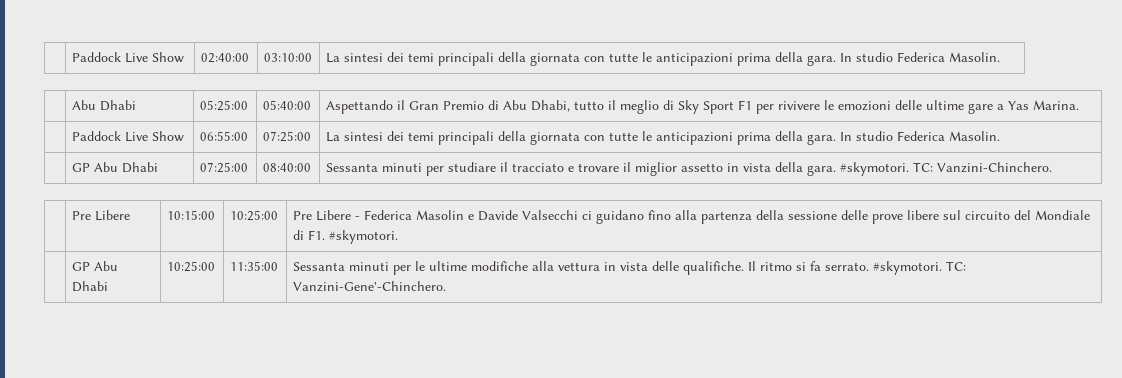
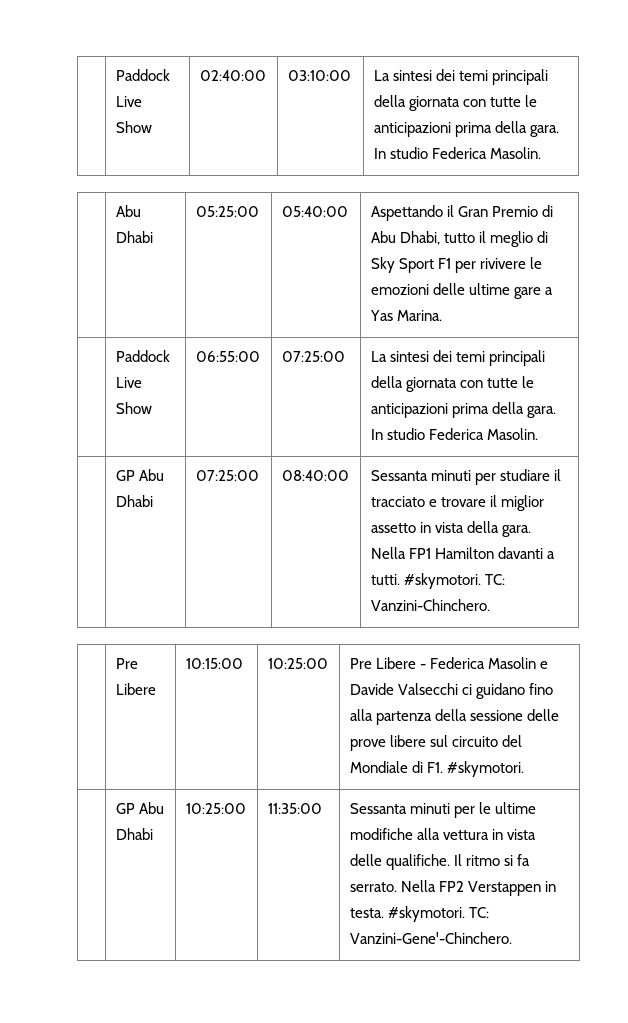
(836, 170) none -> [370,547,555,559] [370,574,400,585] Nella FP1 Hamilton davanti a tutti.
(869, 266) none -> [400,880,556,896] [349,908,384,918] Nella FP2 Verstappen in testa.

